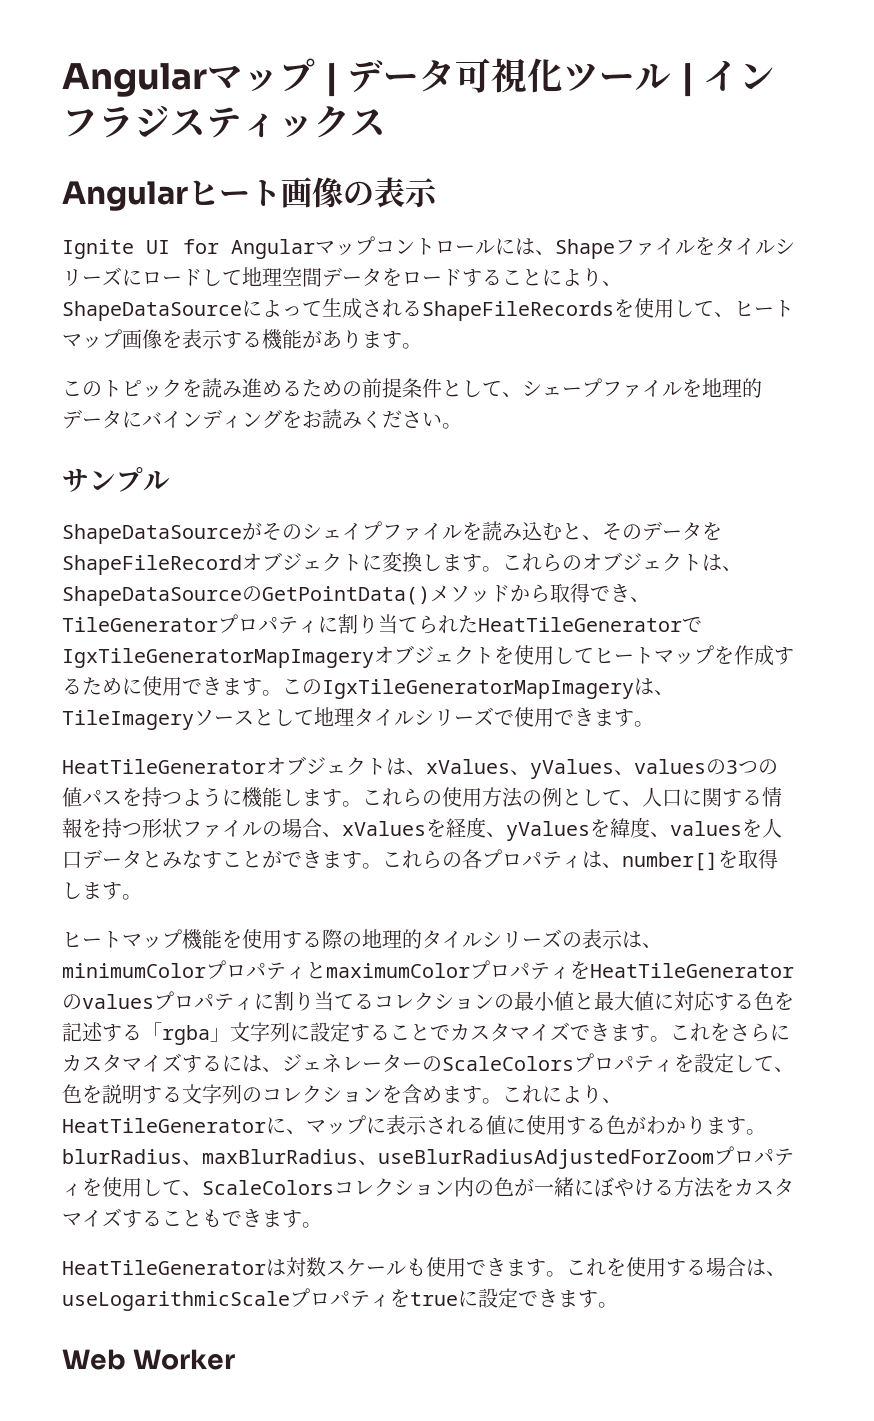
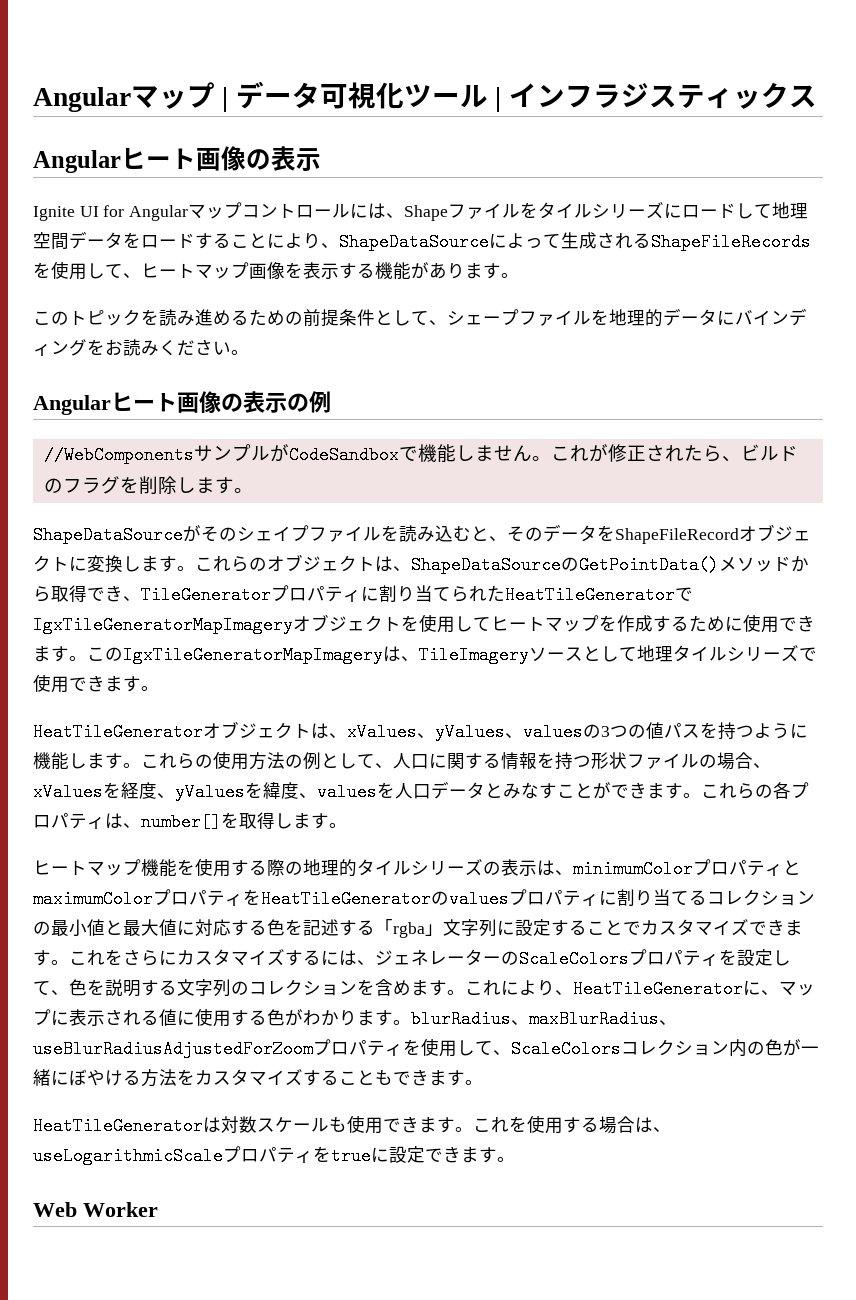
[62,467,170,492] サンプル -> [33,391,331,415] [43,444,798,464] [43,476,253,494] Angularヒート画像の表示の例 // //WebComponentsサンプルがCodeSandboxで機能しません。これが修正されたら、ビルドのフラグを削除します。

